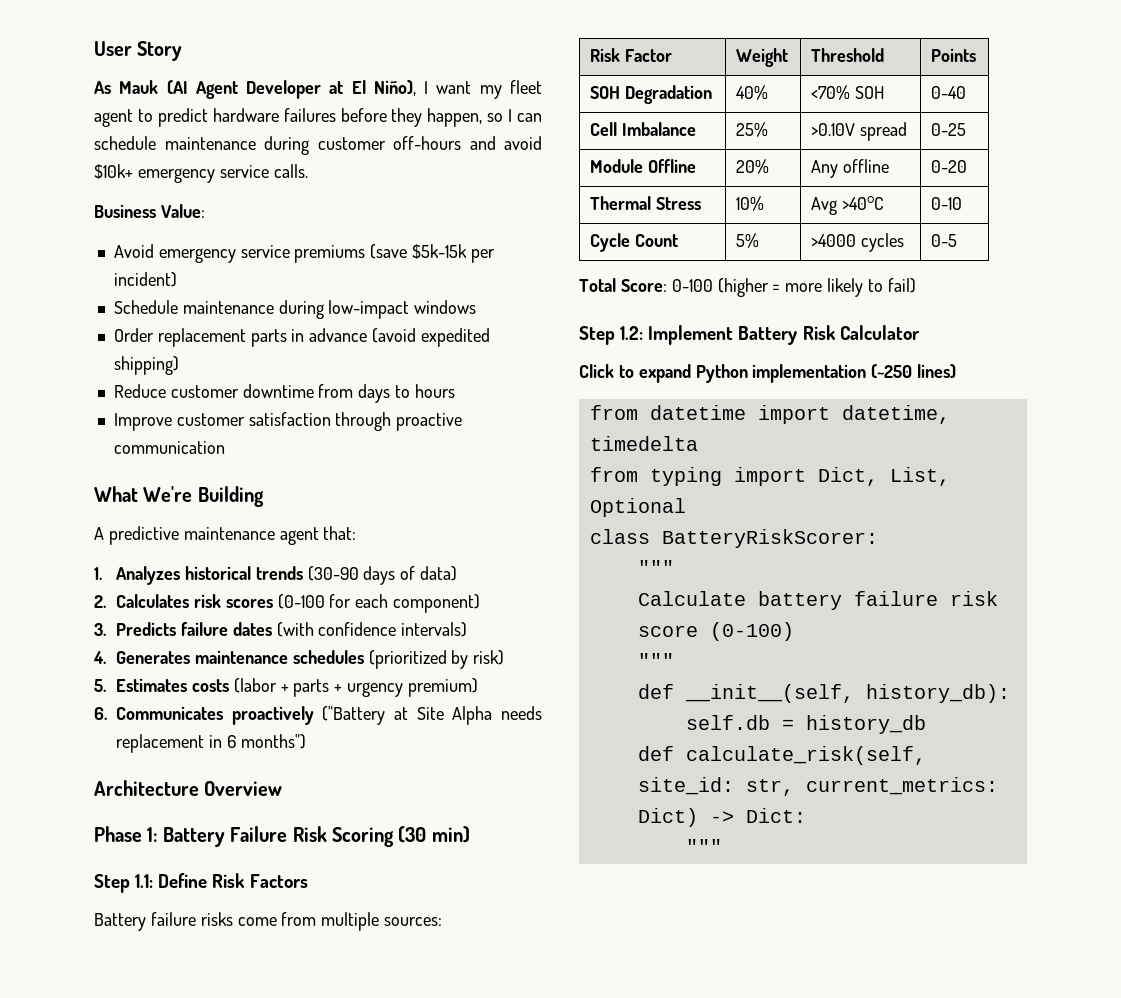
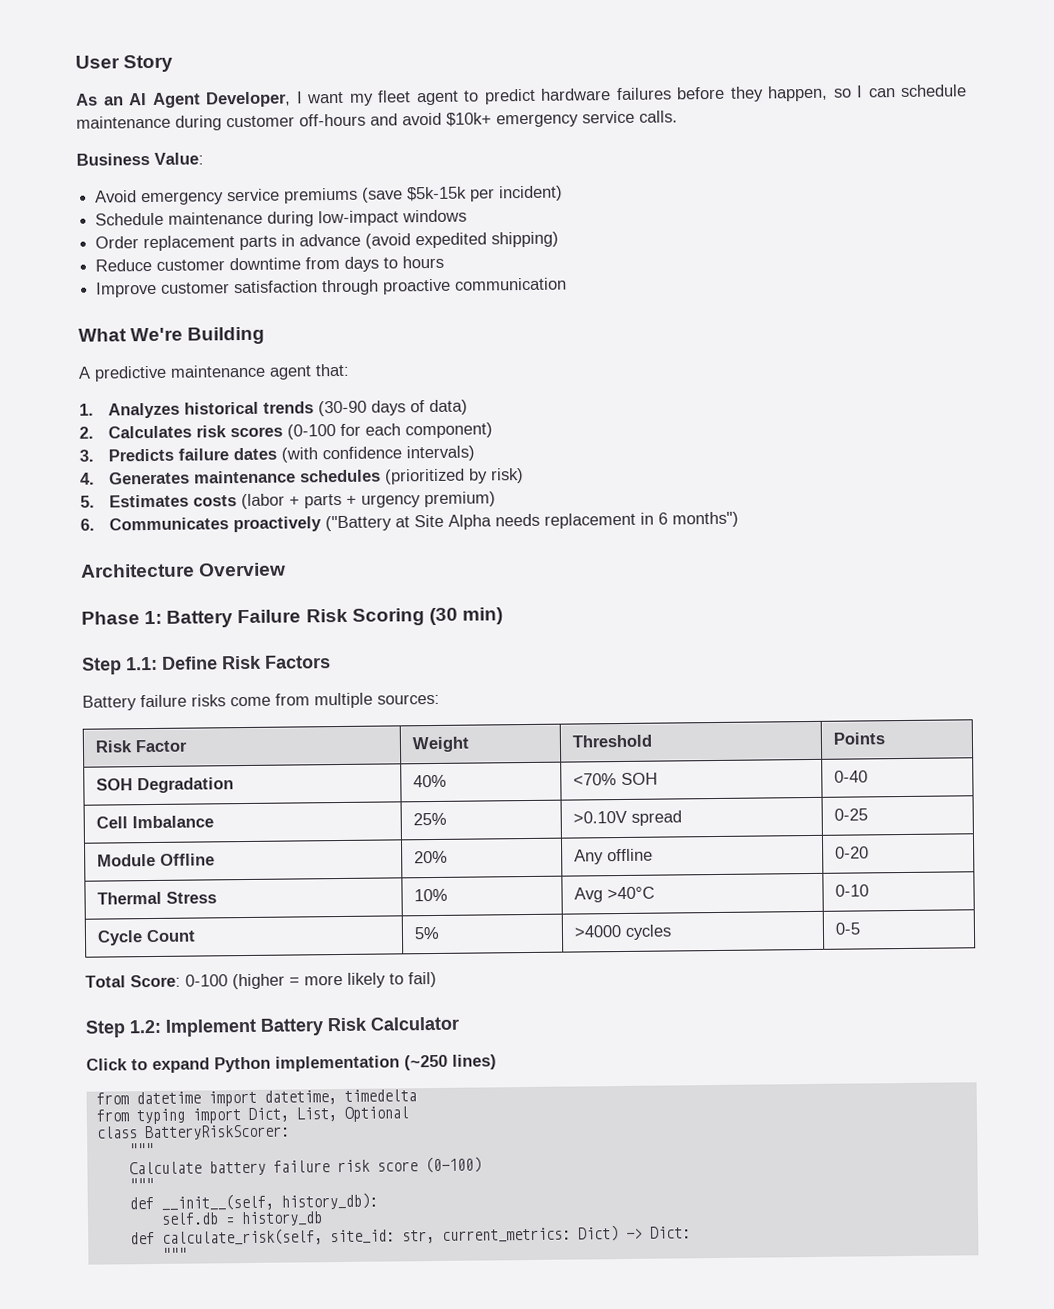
[119,80,416,99] Mauk (AI Agent Developer at El Niño), -> [103,91,291,108] an AI Agent Developer,

